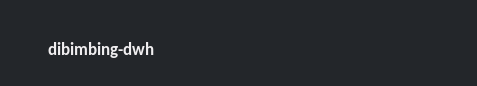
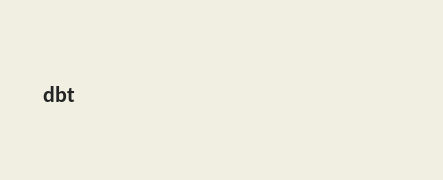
[48,42,154,58] dibimbing-dwh -> [43,86,75,102] dbt

